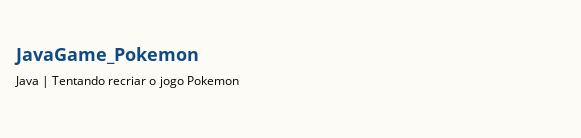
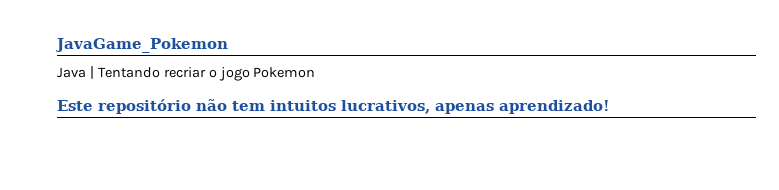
(239, 80) none -> [57,99,610,114] // Este repositório não tem intuitos lucrativos, apenas aprendizado!

